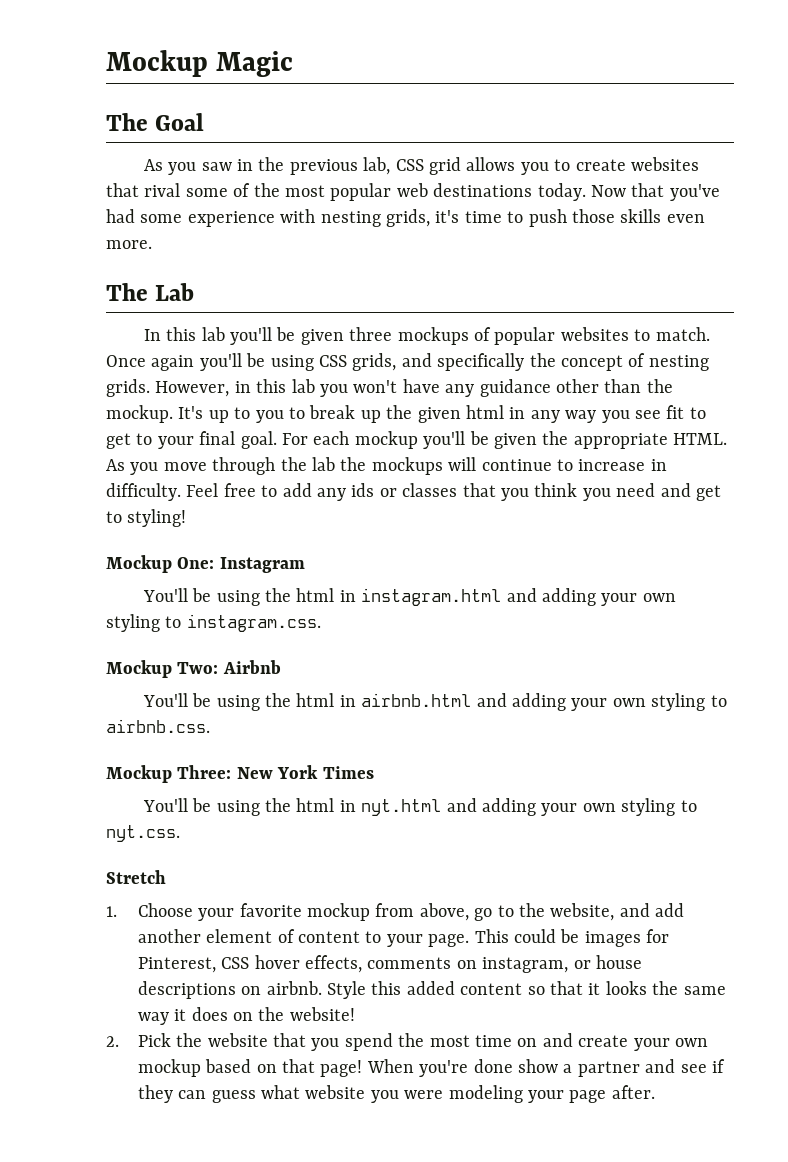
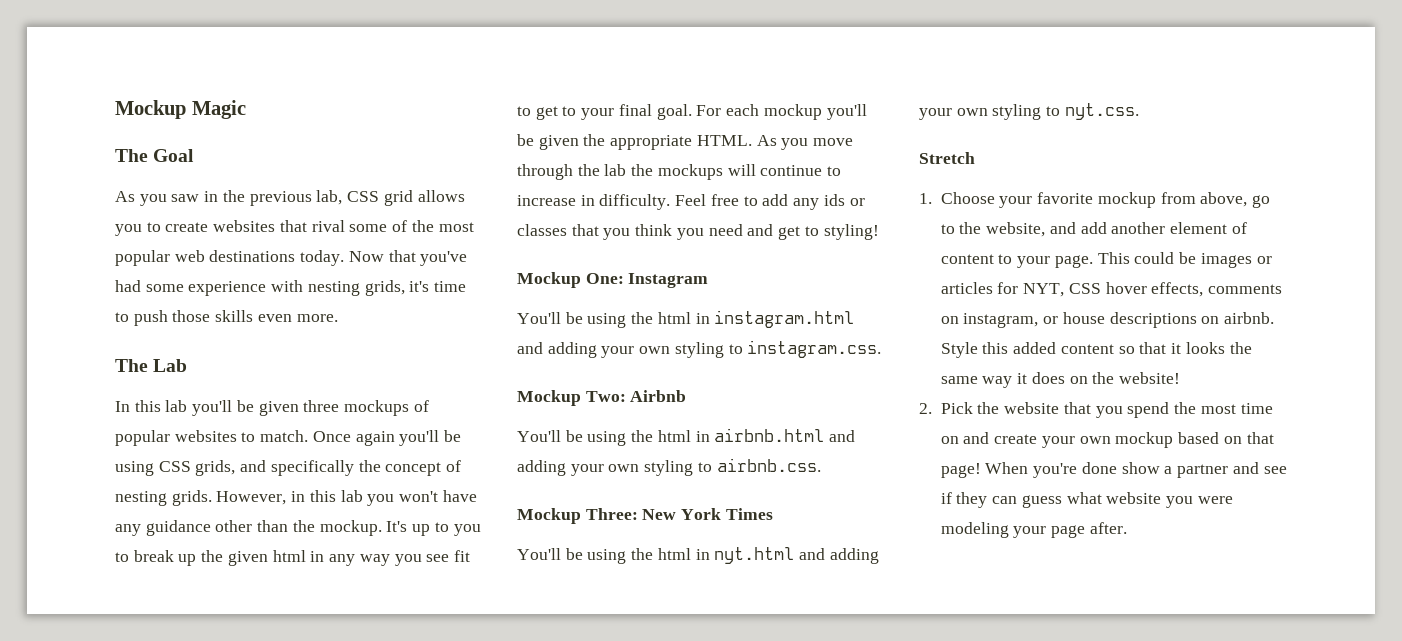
[646,929,670,943] [137,957,216,973] for Pinterest, -> [1256,256,1272,264] [940,282,1065,297] or articles for NYT,

